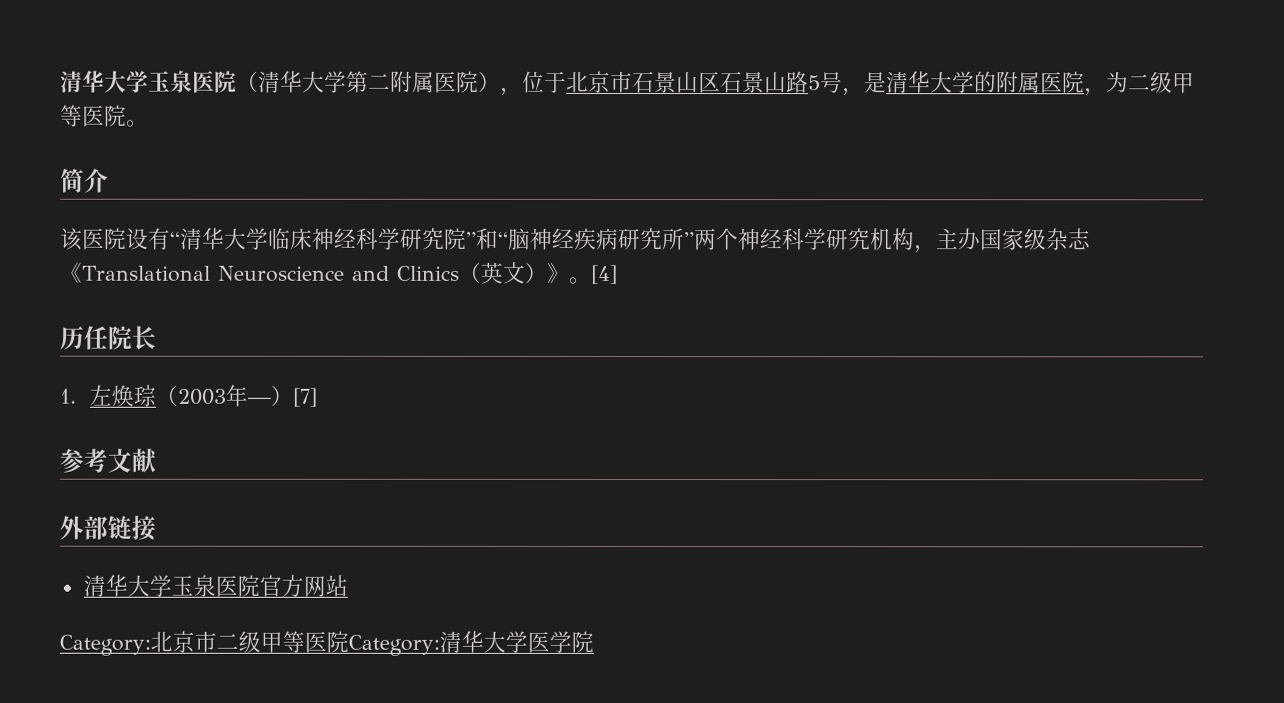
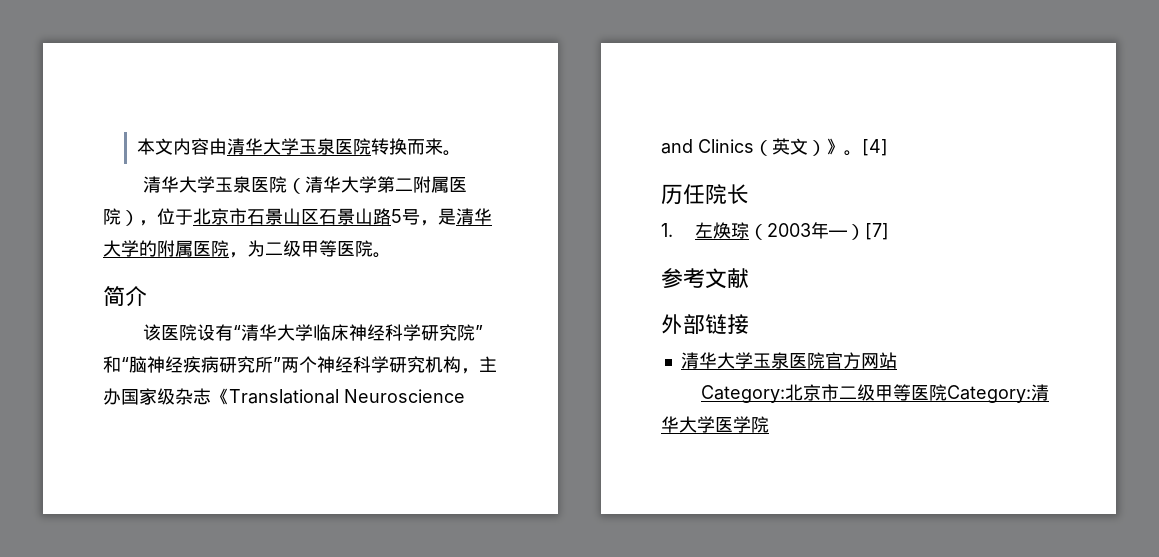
(60, 81) none -> [136,138,461,156] 本文内容由清华大学玉泉医院转换而来。 //

